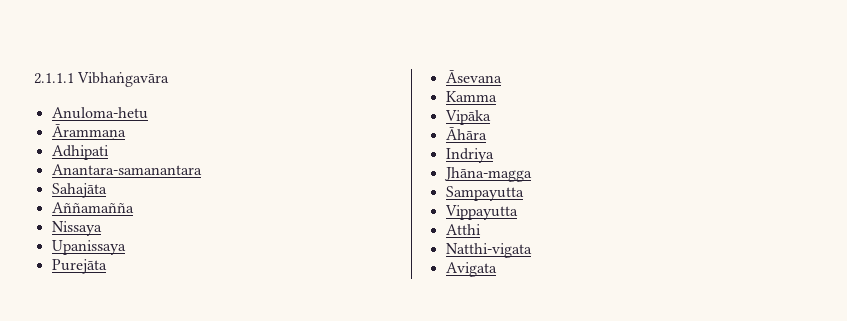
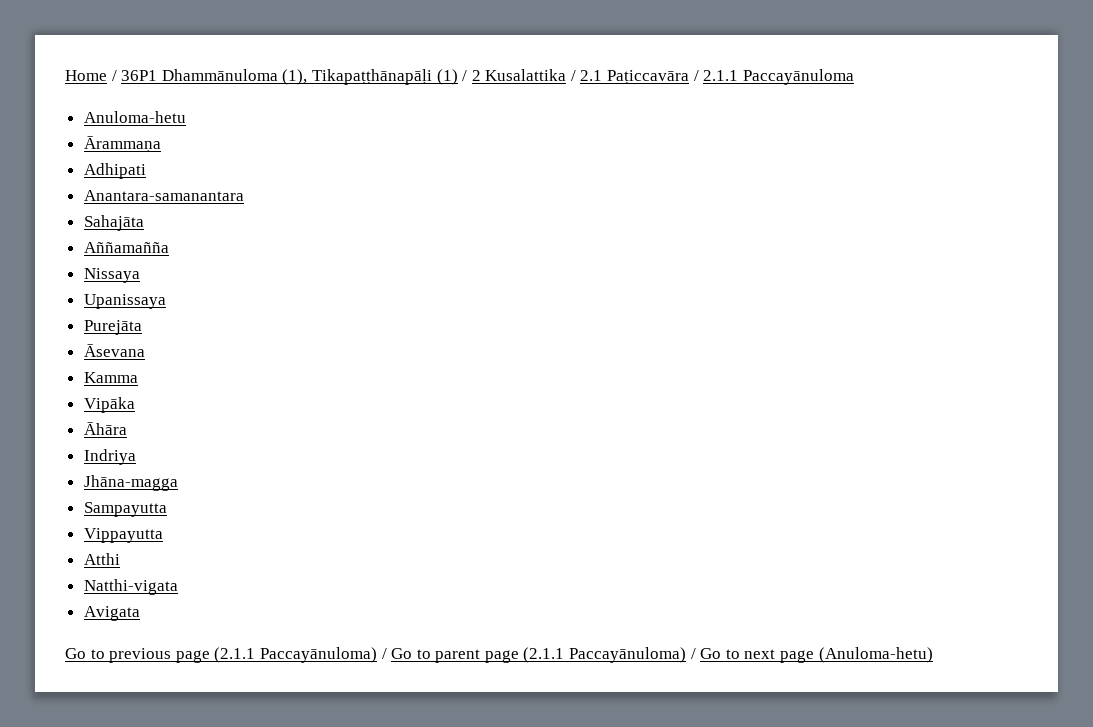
[34,72,170,87] 2.1.1.1 Vibhaṅgavāra -> [65,69,854,85] Home / 36P1 Dhammānuloma (1), Tikapaṭṭhānapāḷi (1) / 2 Kusalattika / 2.1 Paṭiccavāra / 2.1.1 Paccayānuloma
(497, 269) none -> [65,647,933,663] // Go to previous page (2.1.1 Paccayānuloma) / Go to parent page (2.1.1 Paccayānuloma) / Go to next page (Anuloma-hetu)

